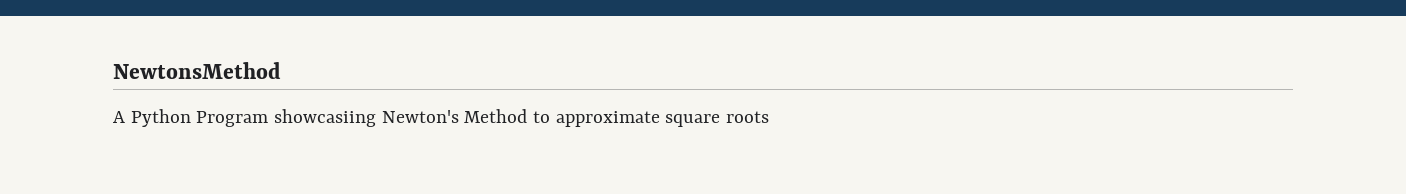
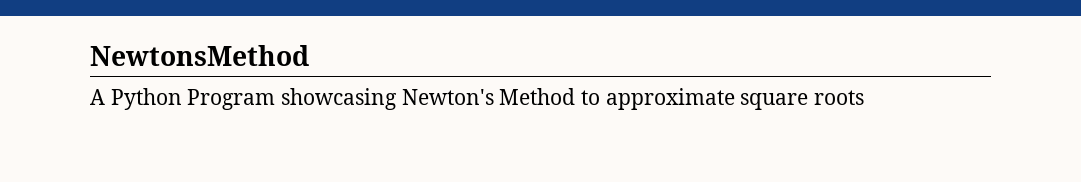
[274,109,377,127] showcasiing -> [281,88,398,110] showcasing

